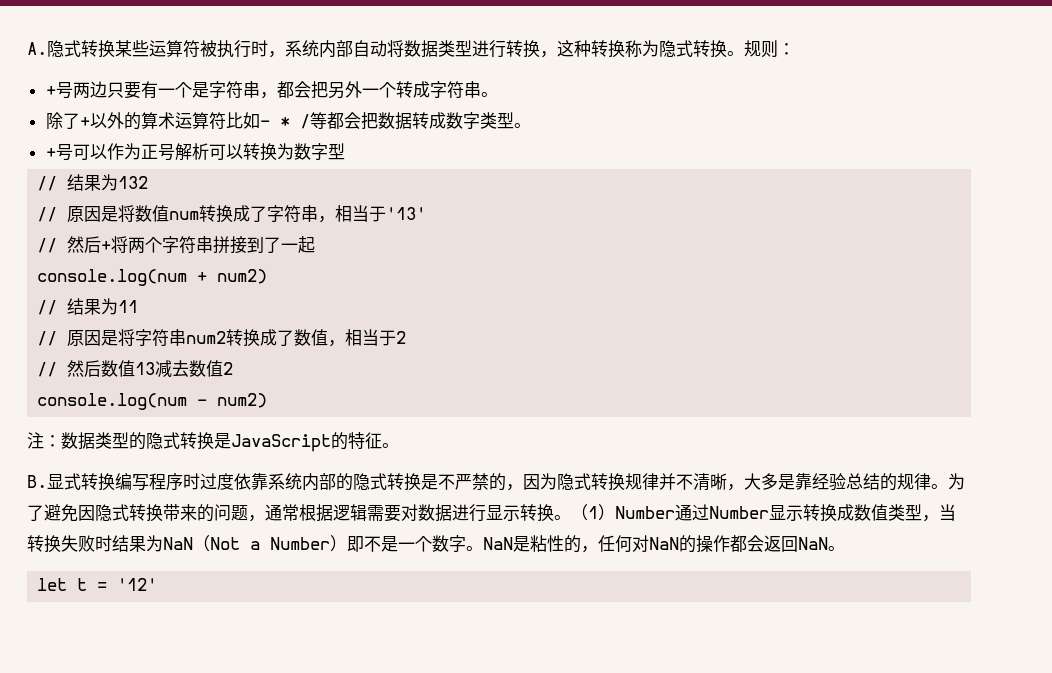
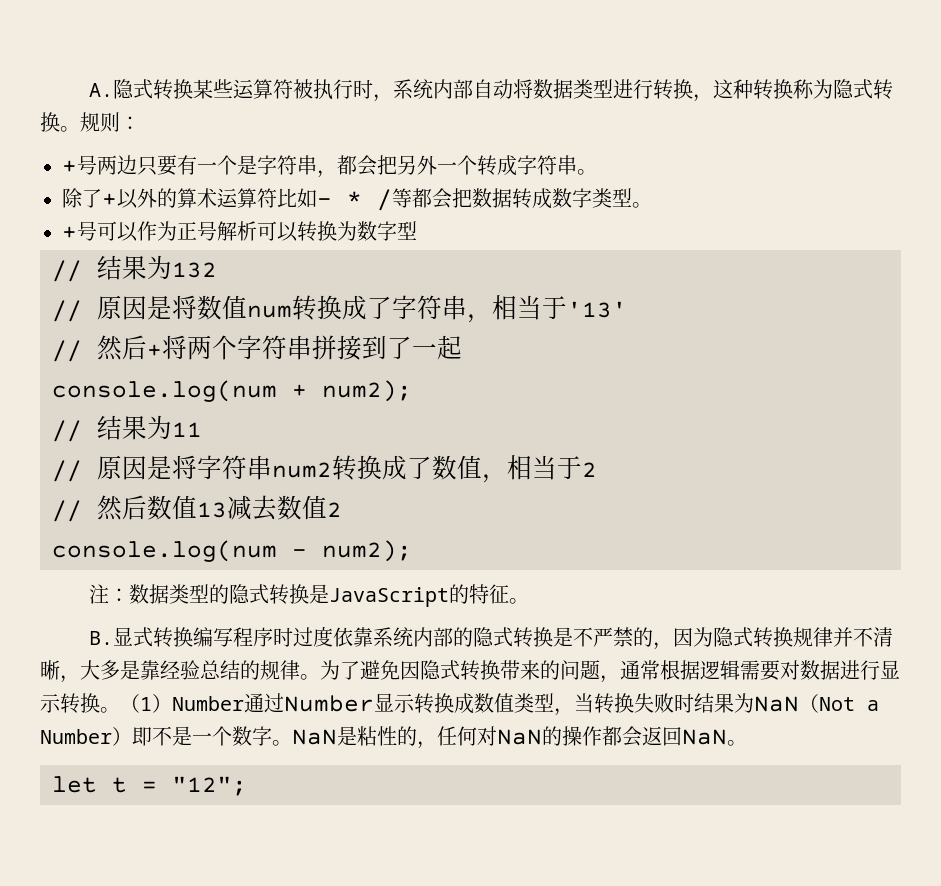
[217,269,268,284] num2) -> [322,380,412,402] num2);
[217,393,268,408] num2) -> [322,540,412,562] num2);
[117,578,158,591] '12' -> [172,776,247,796] "12";

